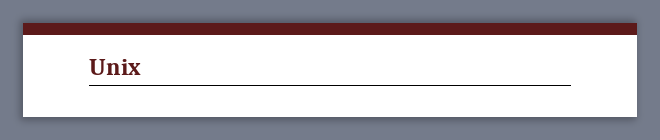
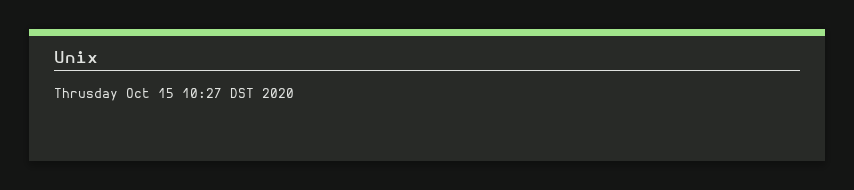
(141, 67) none -> [54,88,294,101] // Thrusday Oct 15 10:27 DST 2020

